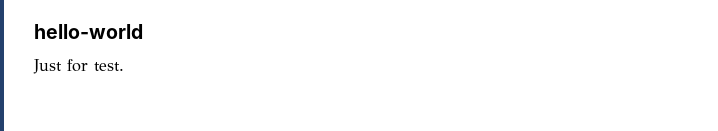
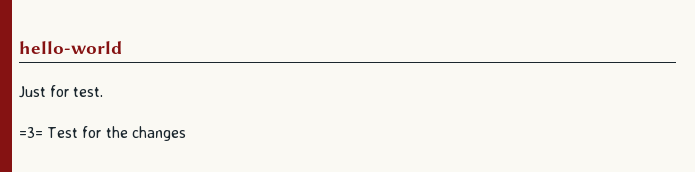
(124, 66) none -> [19,126,186,141] // =3= Test for the changes

